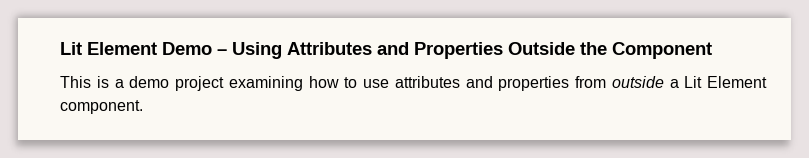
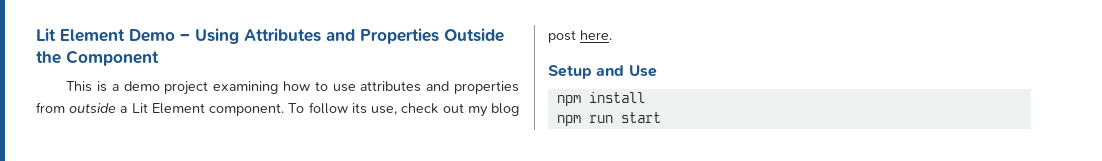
(143, 107) none -> [288,102,519,117] [548,30,612,43] [548,65,657,79] [556,92,645,106] [556,112,661,126] To follow its use, check out my blog post here. // Setup and Use // npm install // npm run start

